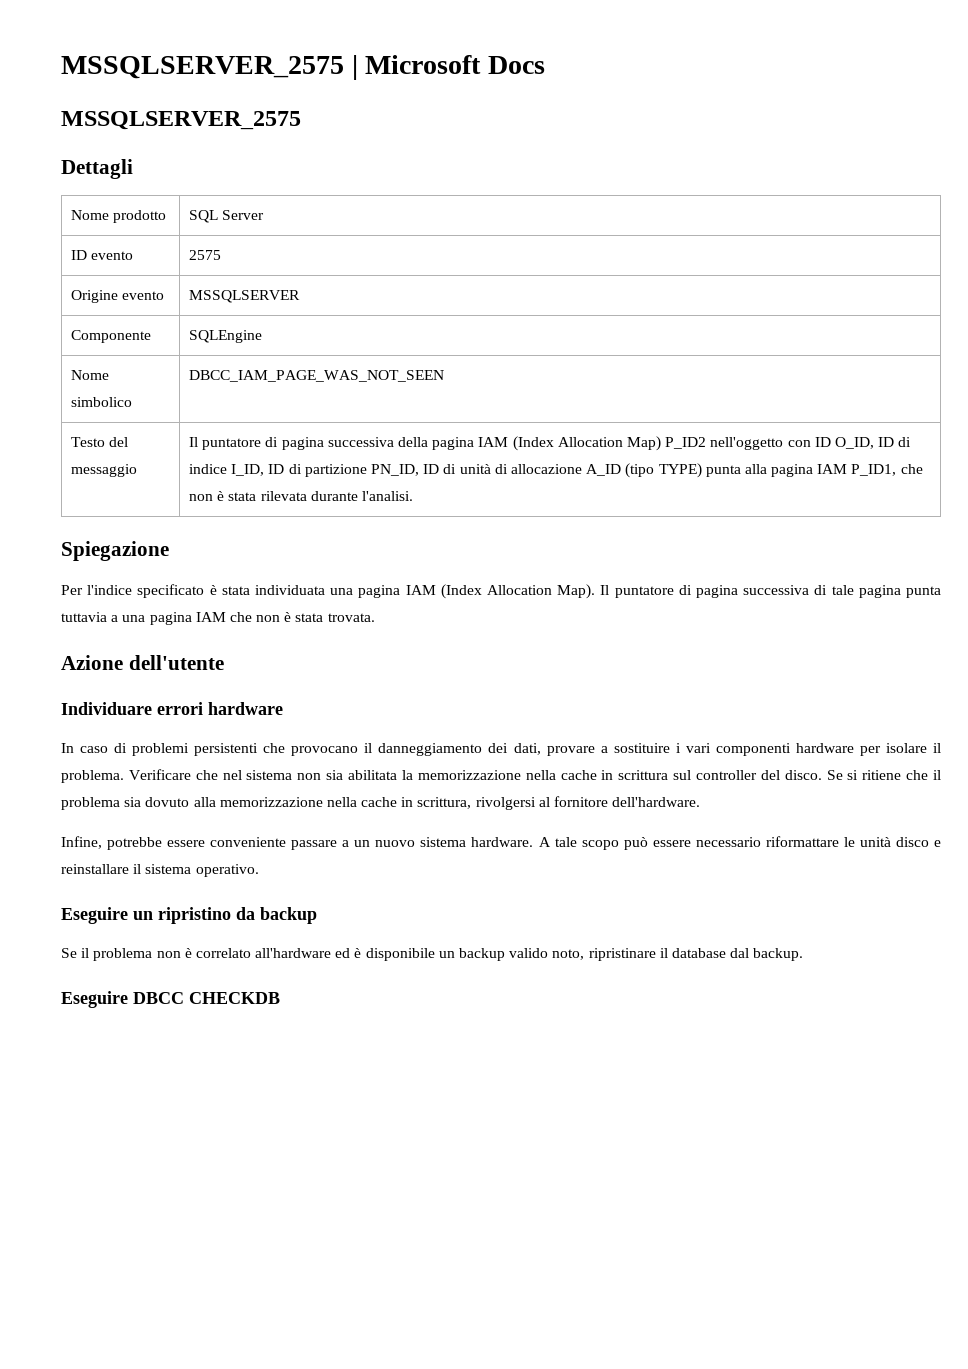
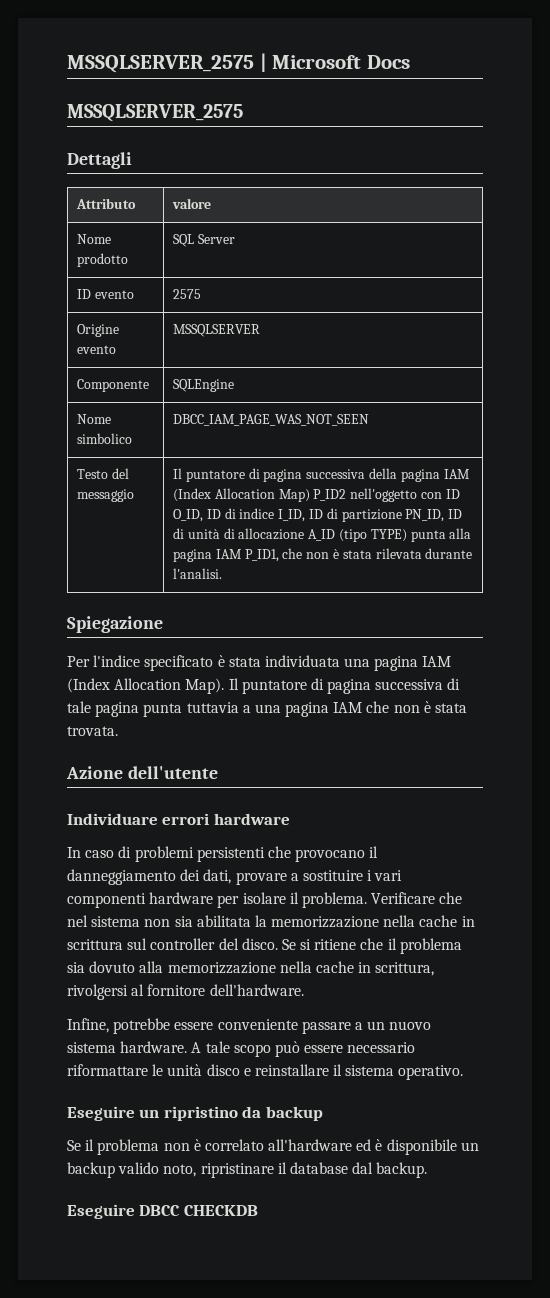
(133, 169) none -> [76,198,137,209] [172,198,212,209] // Attributo | valore

